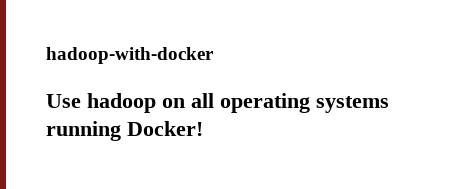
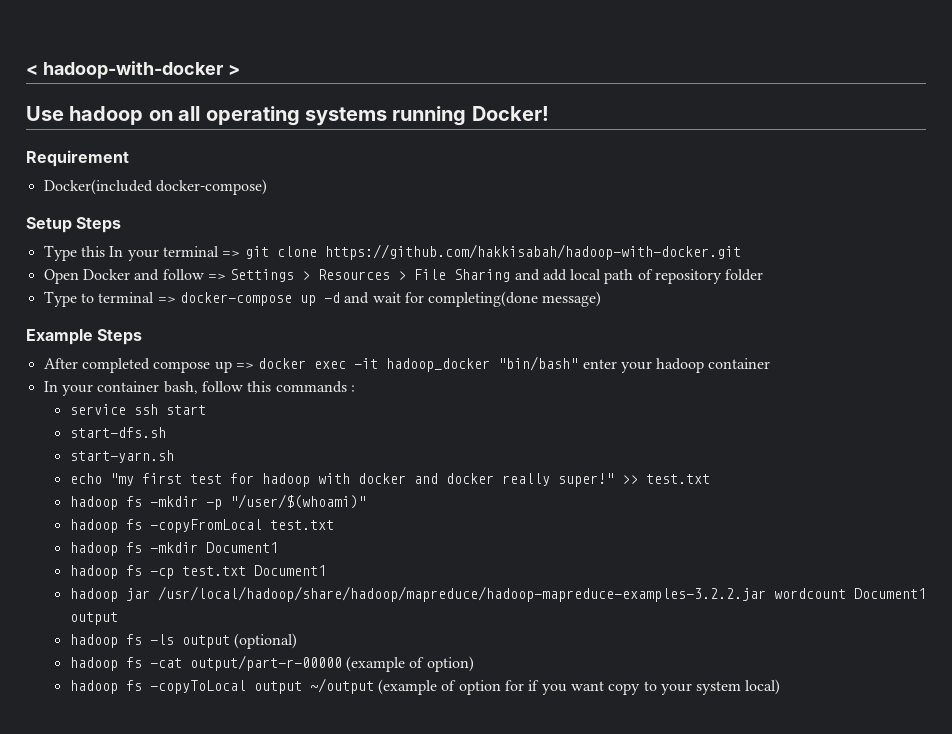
(46, 55) none -> [26,64,38,75] <
(214, 55) none -> [227,64,240,75] >
(203, 128) none -> [26,150,129,167] [43,179,267,195] [26,217,122,233] [43,244,741,261] [43,269,764,284] [43,291,602,307] [26,329,143,345] [43,356,771,373] [43,381,355,396] [69,404,206,415] [69,427,166,438] [69,450,174,463] [69,473,710,487] [69,494,366,510] [69,519,334,533] [69,542,278,556] [69,565,326,579] [69,586,926,602] [69,612,118,625] [69,633,297,649] [69,655,474,672] [69,678,781,695] // Requirement // Docker(included docker-compose) // Setup Steps // Type this In your terminal => git clone https://github.com/hakkisabah/hadoop-with-docker.git // Open Docker and follow => Settings > Resources > File Sharing and add local path of repository folder // Type to terminal => docker-compose up -d and wait for completing(done message) // Example Steps // After completed compose up => docker exec -it hadoop_docker "bin/bash" enter your hadoop container // In your container bash, follow this commands : // service ssh start // start-dfs.sh // start-yarn.sh // echo "my first test for hadoop with docker and docker really super!" >> test.txt // hadoop fs -mkdir -p "/user/$(whoami)" // hadoop fs -copyFromLocal test.txt // hadoop fs -mkdir Document1 // hadoop fs -cp test.txt Document1 // hadoop jar /usr/local/hadoop/share/hadoop/mapreduce/hadoop-mapreduce-examples-3.2.2.jar wordcount Document1 output // hadoop fs -ls output (optional) // hadoop fs -cat output/part-r-00000 (example of option) // hadoop fs -copyToLocal output ~/output (example of option for if you want copy to your system local)

